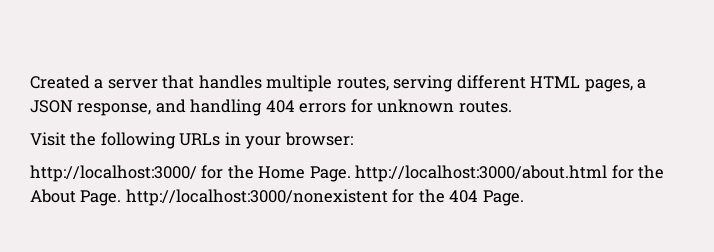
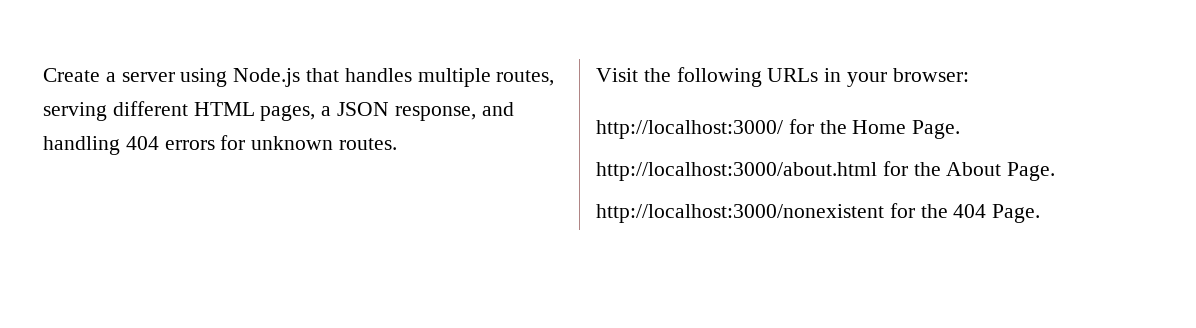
[30,75,90,89] Created -> [43,68,100,82] Create
(158, 84) none -> [180,68,301,87] using Node.js
(351, 174) none -> (961, 129) //
(122, 198) none -> (1056, 171) //

